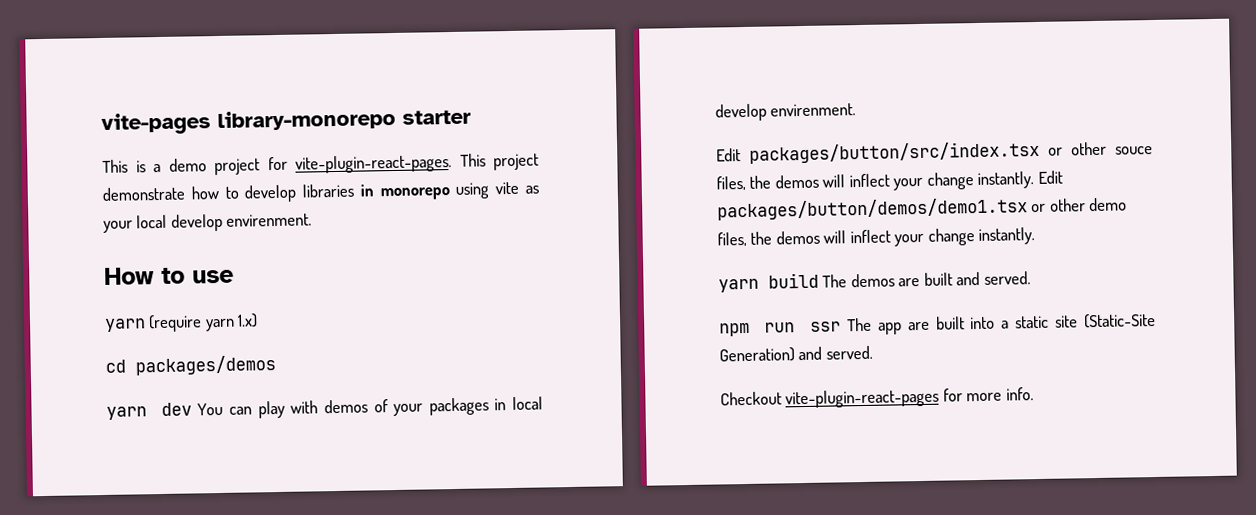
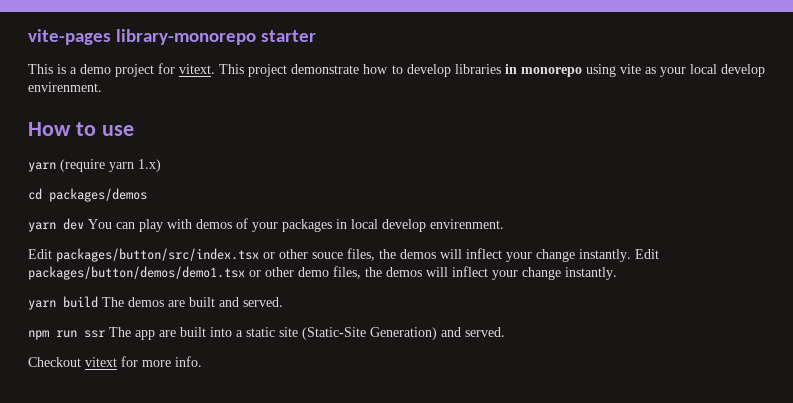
[295,154,452,174] vite-plugin-react-pages. -> [179,64,216,74] vitext.
[785,388,940,409] vite-plugin-react-pages -> [85,357,117,367] vitext

